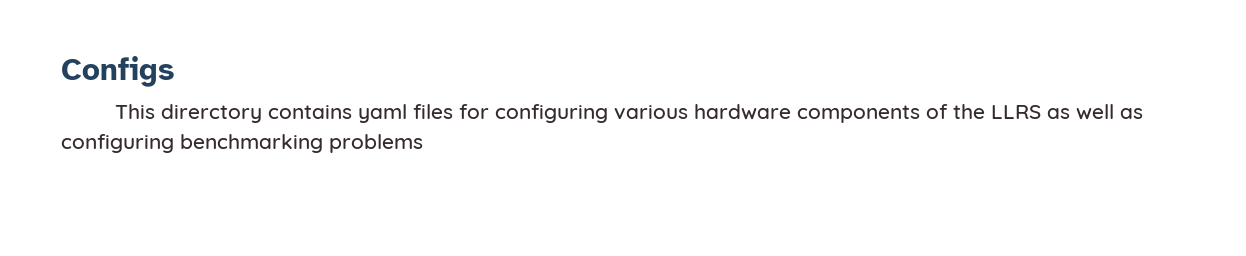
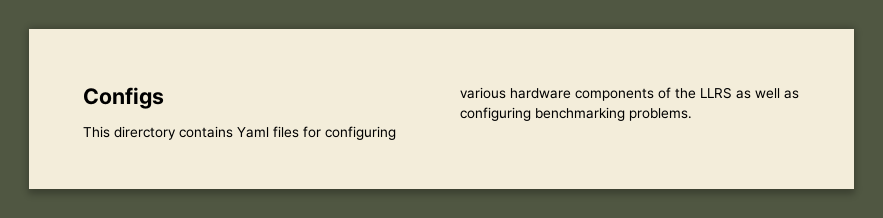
[358,104,408,123] yaml -> [237,127,269,138] Yaml
[329,134,423,153] problems -> [629,108,692,121] problems.

